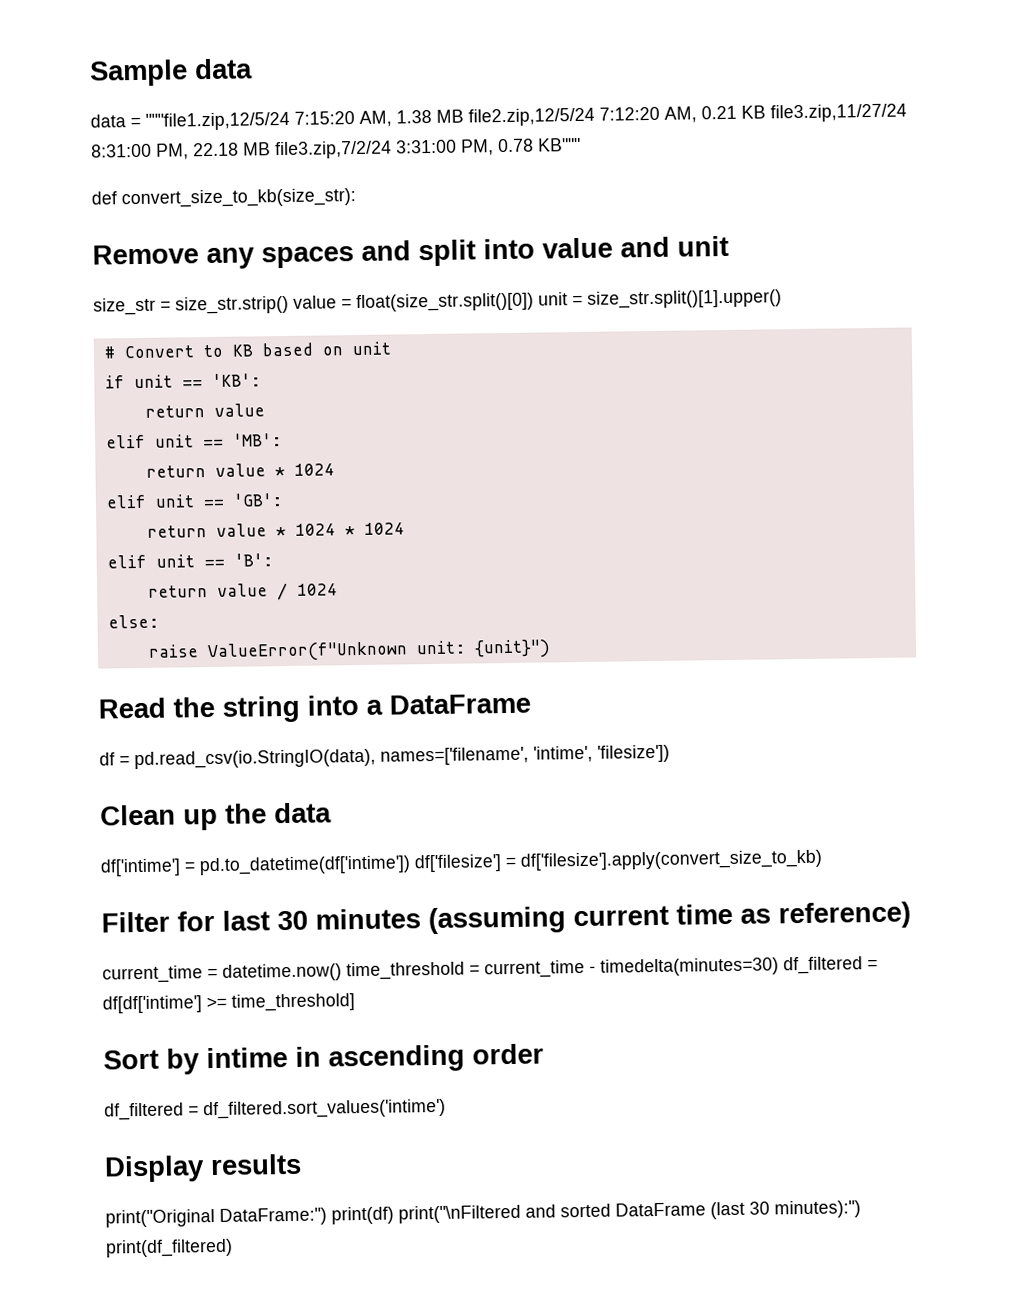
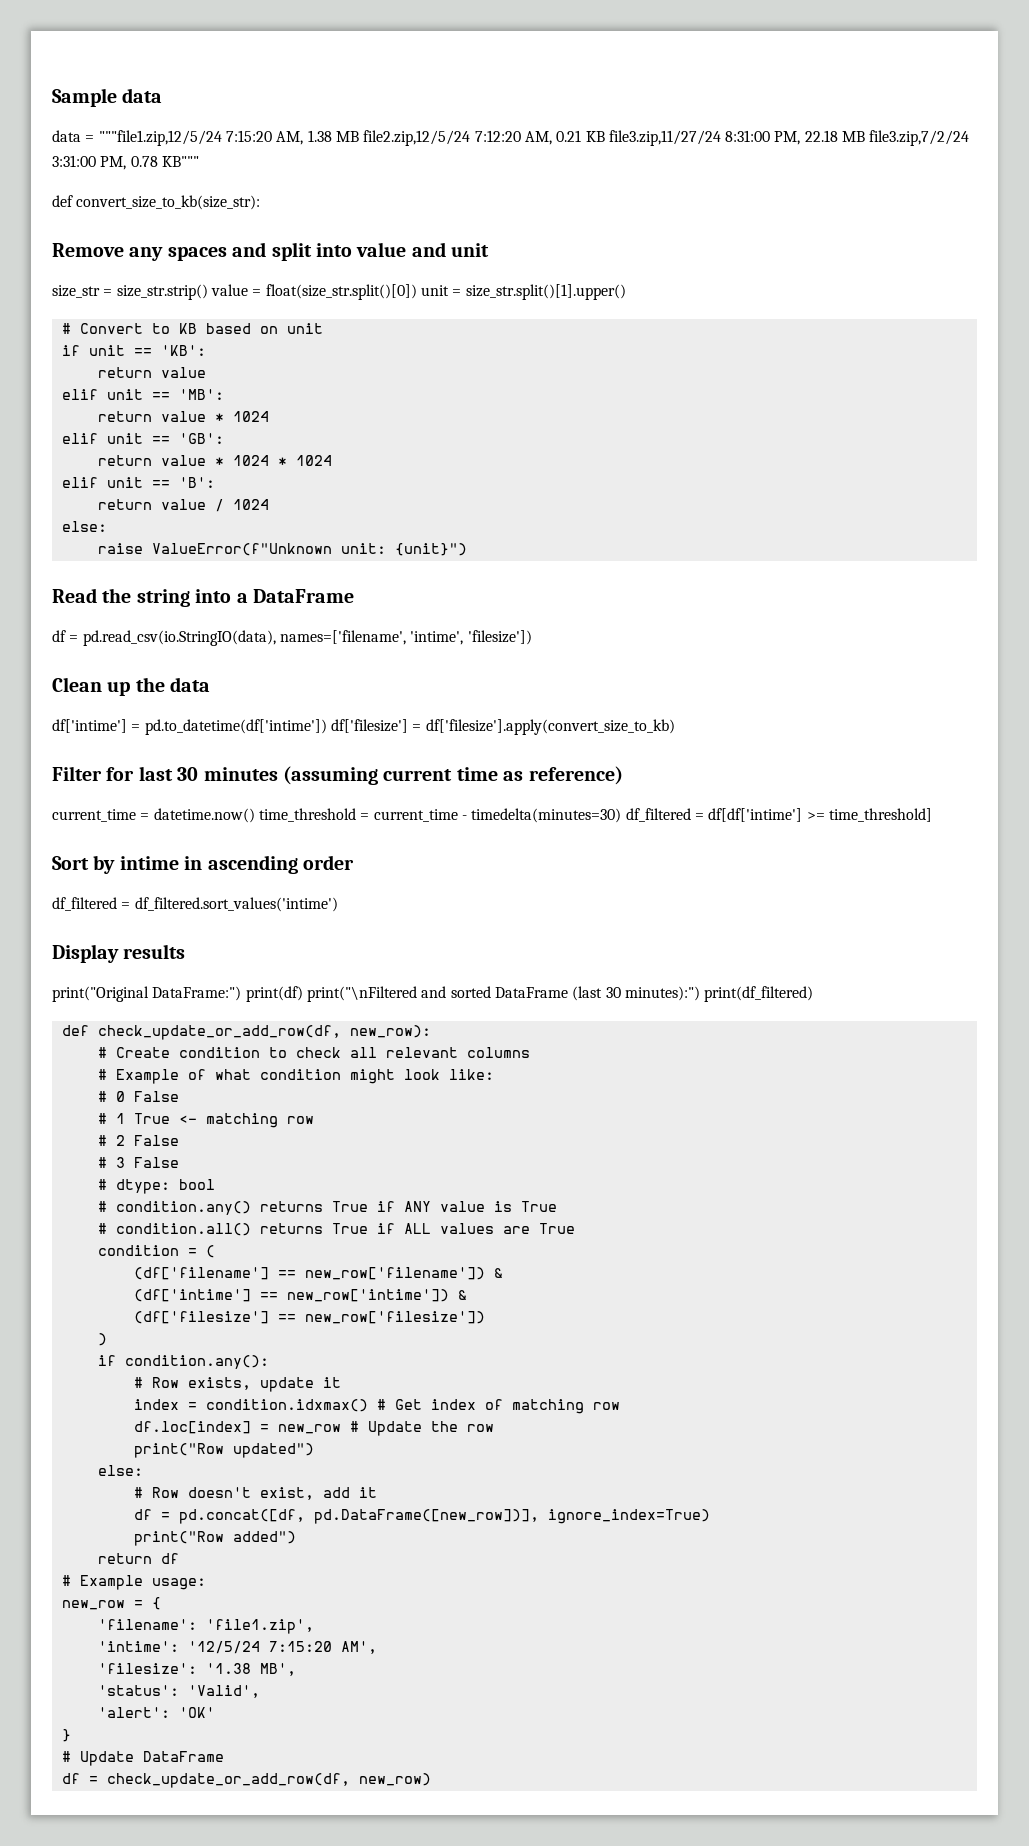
(233, 1248) none -> [61,1025,431,1040] [97,1047,530,1058] [97,1069,494,1084] [97,1091,179,1102] [97,1113,314,1128] [97,1135,179,1146] [97,1157,179,1168] [97,1179,215,1194] [97,1201,557,1215] [97,1223,575,1236] [97,1245,215,1258] [133,1267,503,1280] [133,1289,467,1302] [133,1311,485,1324] [97,1333,107,1346] [97,1355,269,1369] [133,1377,341,1392] [133,1399,620,1414] [133,1421,494,1436] [133,1443,314,1458] [97,1465,143,1476] [133,1487,377,1500] [133,1509,710,1524] [133,1531,296,1546] [97,1553,179,1564] [61,1575,206,1590] [61,1597,161,1610] [97,1619,314,1634] [97,1641,377,1654] [97,1663,296,1676] [97,1685,260,1698] [97,1707,215,1718] [61,1729,71,1742] [61,1751,224,1766] [61,1773,431,1788] // def check_update_or_add_row(df, new_row): // # Create condition to check all relevant columns // # Example of what condition might look like: // # 0 False // # 1 True <- matching row // # 2 False // # 3 False // # dtype: bool // # condition.any() returns True if ANY value is True // # condition.all() returns True if ALL values are True // condition = ( // (df['filename'] == new_row['filename']) & // (df['intime'] == new_row['intime']) & // (df['filesize'] == new_row['filesize']) // ) // if condition.any(): // # Row exists, update it // index = condition.idxmax() # Get index of matching row // df.loc[index] = new_row # Update the row // print("Row updated") // else: // # Row doesn't exist, add it // df = pd.concat([df, pd.DataFrame([new_row])], ignore_index=True) // print("Row added") // return df // # Example usage: // new_row = { // 'filename': 'file1.zip', // 'intime': '12/5/24 7:15:20 AM', // 'filesize': '1.38 MB', // 'status': 'Valid', // 'alert': 'OK' // } // # Update DataFrame // df = check_update_or_add_row(df, new_row)

